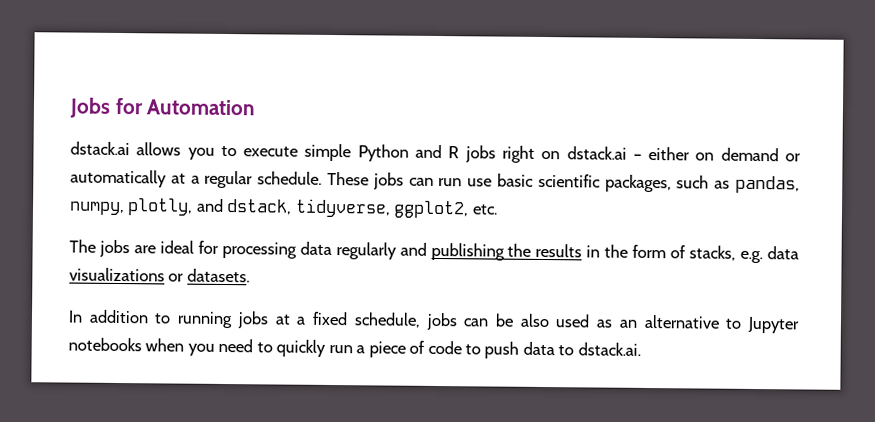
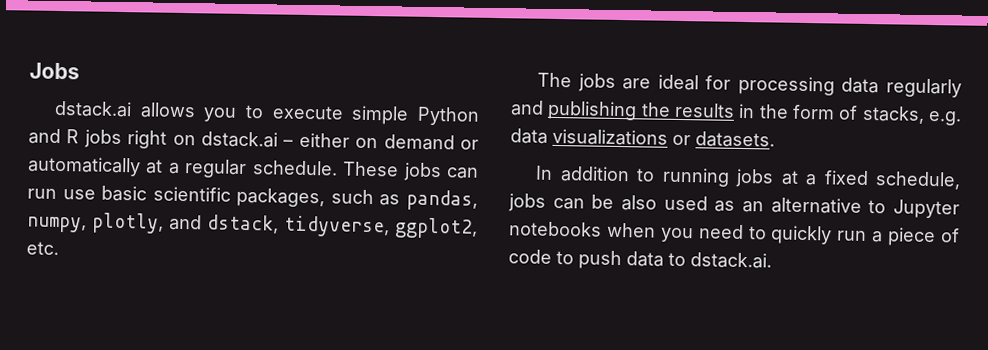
[114,97,257,116] for Automation -> (80, 71) none

